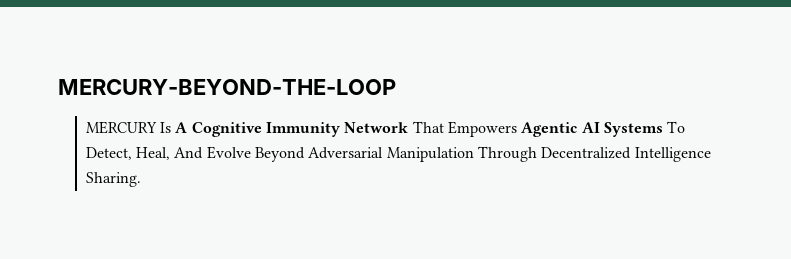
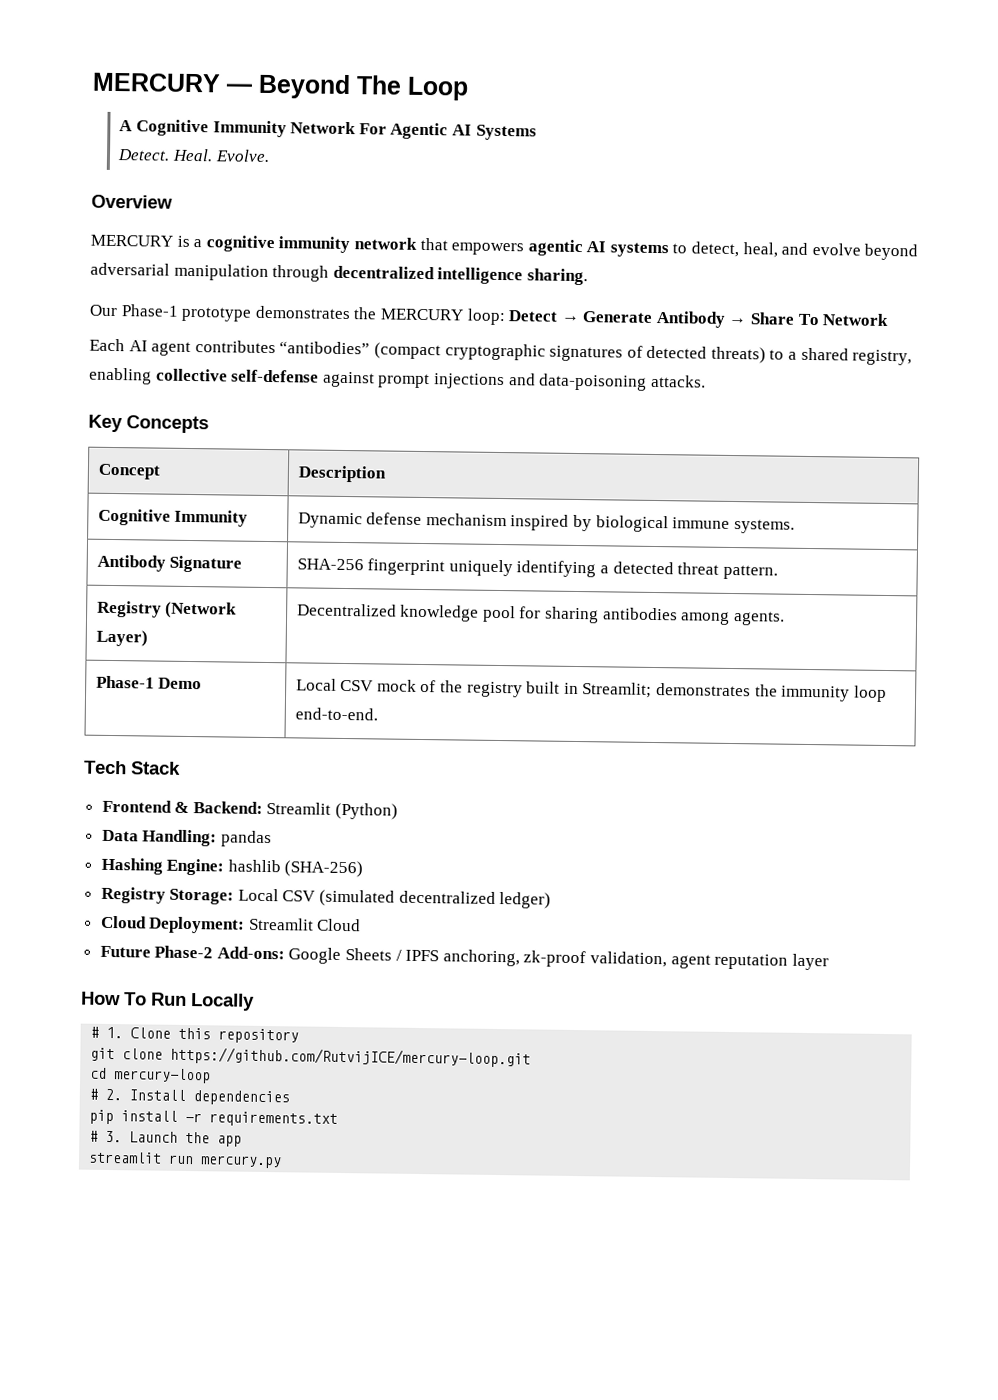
[58,79,396,95] [85,121,172,134] MERCURY-BEYOND-THE-LOOP // MERCURY Is -> [92,72,469,101] MERCURY — Beyond The Loop //
[412,121,518,137] That Empowers -> [358,123,387,135] For
[667,121,686,133] [85,146,711,162] [85,172,141,187] To Detect, Heal, And Evolve Beyond Adversarial Manipulation Through Decentralized Intelligence Sharing. -> [117,148,270,162] [91,194,173,209] [90,234,919,261] [90,262,588,286] [89,304,890,328] [89,338,913,366] [89,367,706,391] [88,414,209,434] [97,463,161,480] [297,465,387,483] [97,508,249,527] [297,512,795,534] [96,554,243,573] [296,558,778,580] [96,600,238,619] [95,629,148,647] [296,603,785,626] [95,675,203,690] [295,678,887,702] [294,707,378,721] [84,760,181,775] [101,799,399,820] [101,829,272,848] [100,857,364,878] [100,886,552,909] [100,915,362,934] [99,945,829,971] [81,991,255,1011] [90,1026,300,1044] [90,1046,532,1068] [90,1067,212,1084] [89,1088,291,1106] [89,1109,339,1127] [89,1130,243,1147] [88,1151,283,1169] // Detect. Heal. Evolve. // Overview // MERCURY is a cognitive immunity network that empowers agentic AI systems to detect, heal, and evolve beyond adversarial manipulation through decentralized intelligence sharing. // Our Phase-1 prototype demonstrates the MERCURY loop: Detect → Generate Antibody → Share To Network // Each AI agent contributes “antibodies” (compact cryptographic signatures of detected threats) to a shared registry, enabling collective self-defense against prompt injections and data-poisoning attacks. // Key Concepts // Concept | Description // Cognitive Immunity | Dynamic defense mechanism inspired by biological immune systems. // Antibody Signature | SHA-256 fingerprint uniquely identifying a detected threat pattern. // Registry (Network Layer) | Decentralized knowledge pool for sharing antibodies among agents. // Phase-1 Demo | Local CSV mock of the registry built in Streamlit; demonstrates the immunity loop end-to-end. // Tech Stack // Frontend & Backend: Streamlit (Python) // Data Handling: pandas // Hashing Engine: hashlib (SHA-256) // Registry Storage: Local CSV (simulated decentralized ledger) // Cloud Deployment: Streamlit Cloud // Future Phase-2 Add-ons: Google Sheets / IPFS anchoring, zk-proof validation, agent reputation layer // How To Run Locally // # 1. Clone this repository // git clone https://github.com/RutvijICE/mercury-loop.git // cd mercury-loop // # 2. Install dependencies // pip install -r requirements.txt // # 3. Launch the app // streamlit run mercury.py

